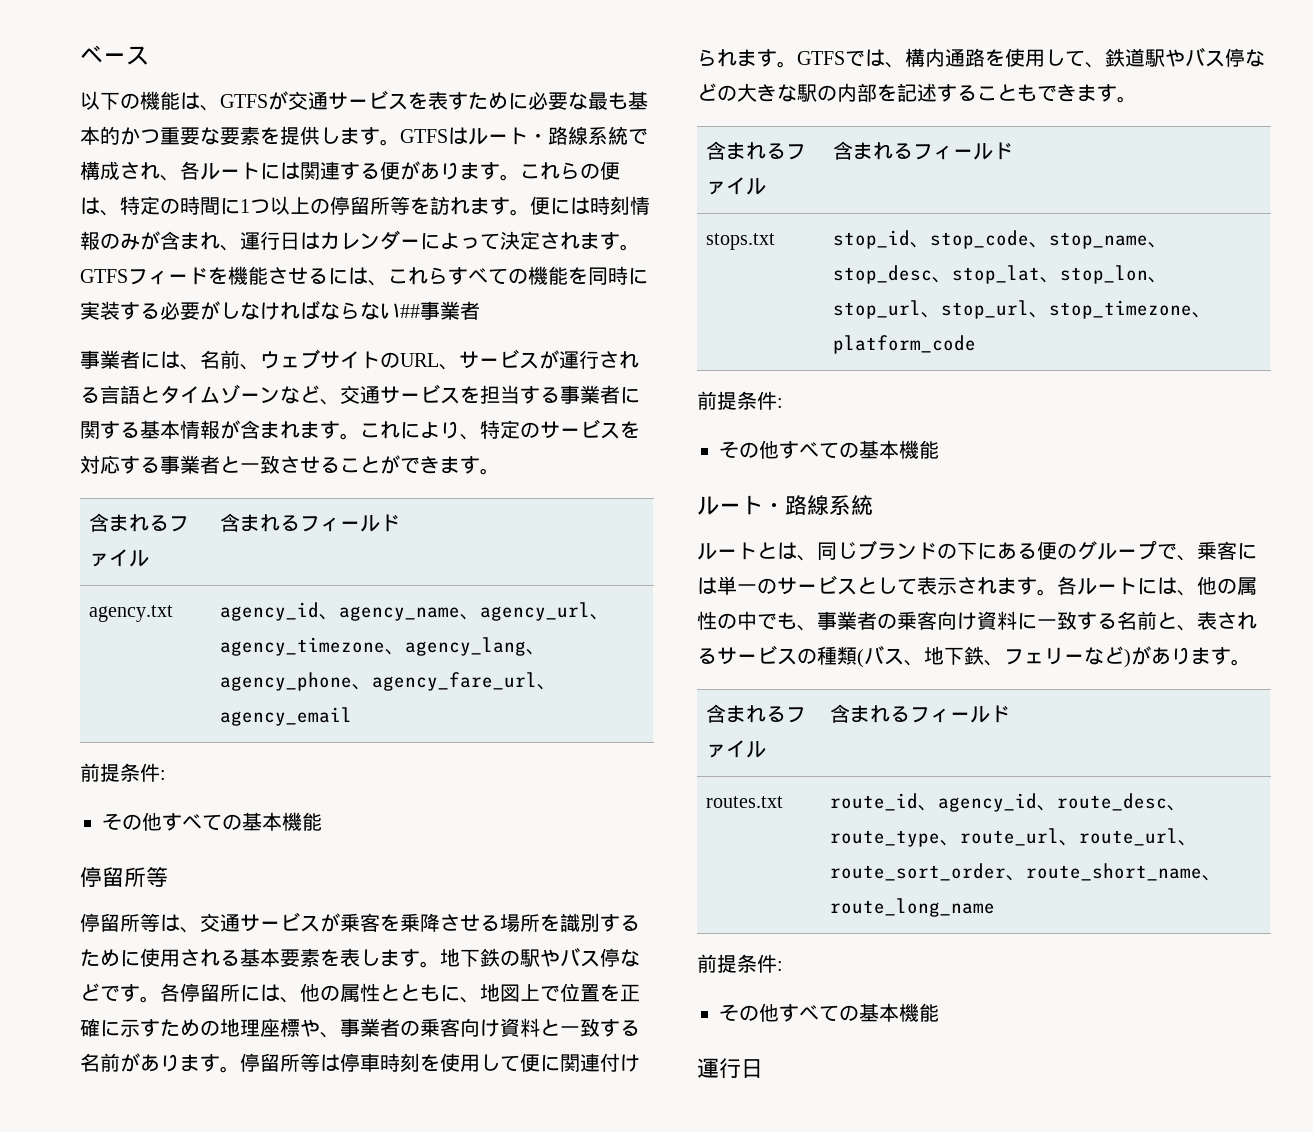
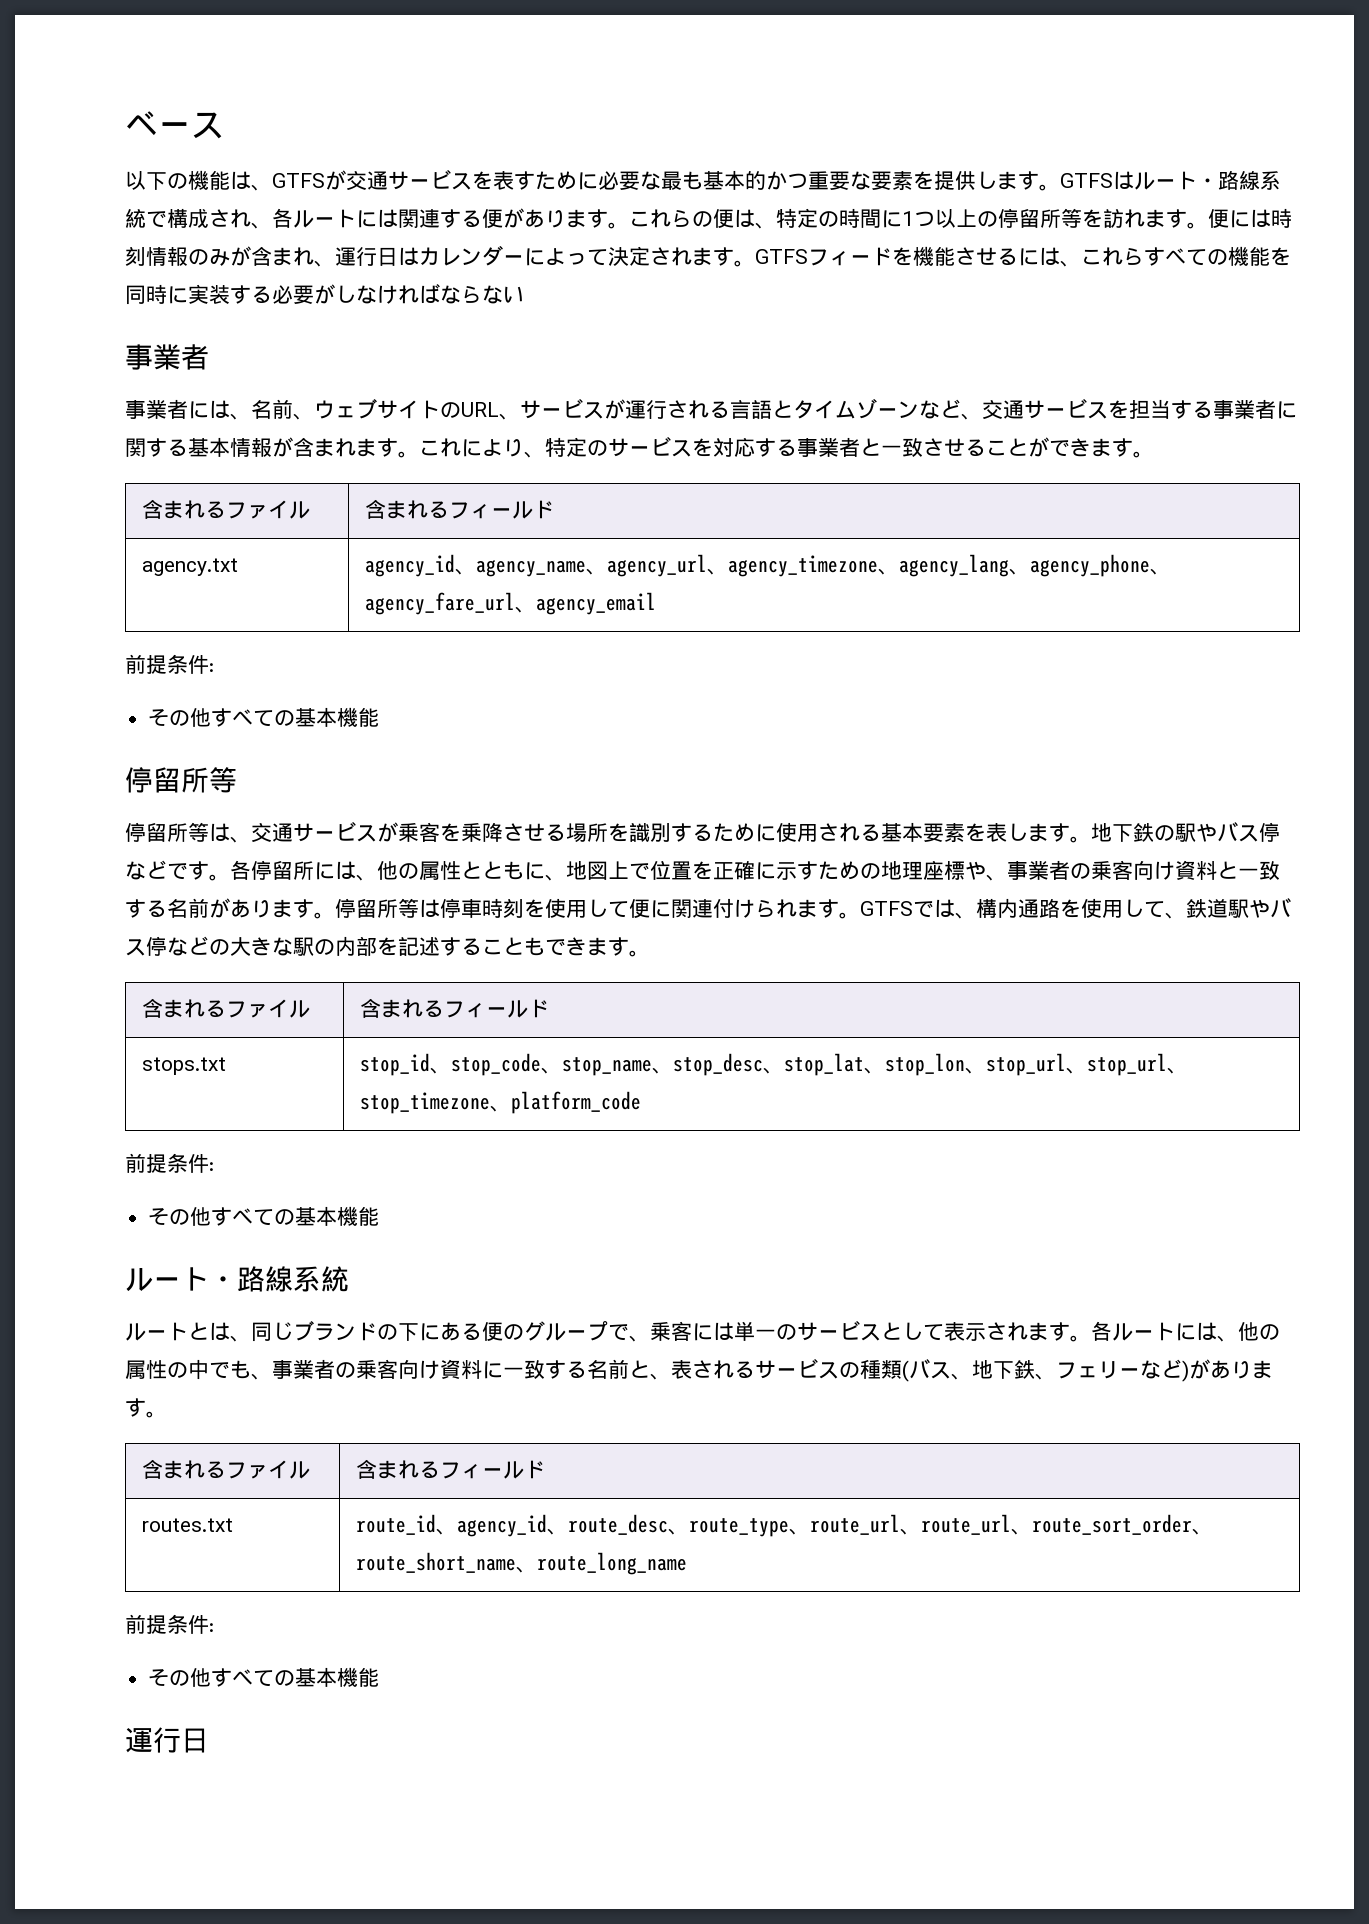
[400,304,420,318] ## -> (524, 294) //

